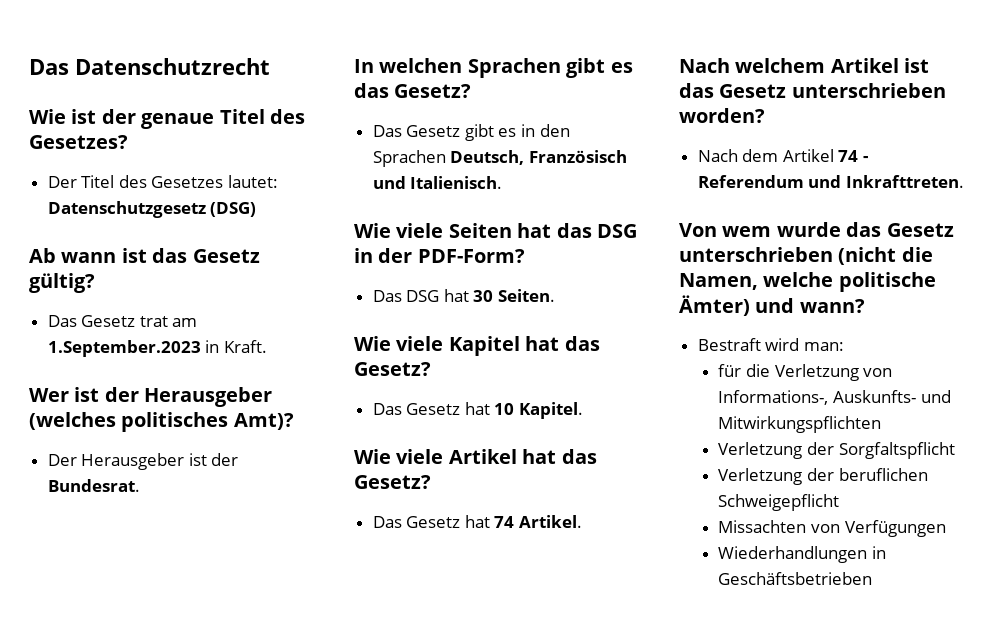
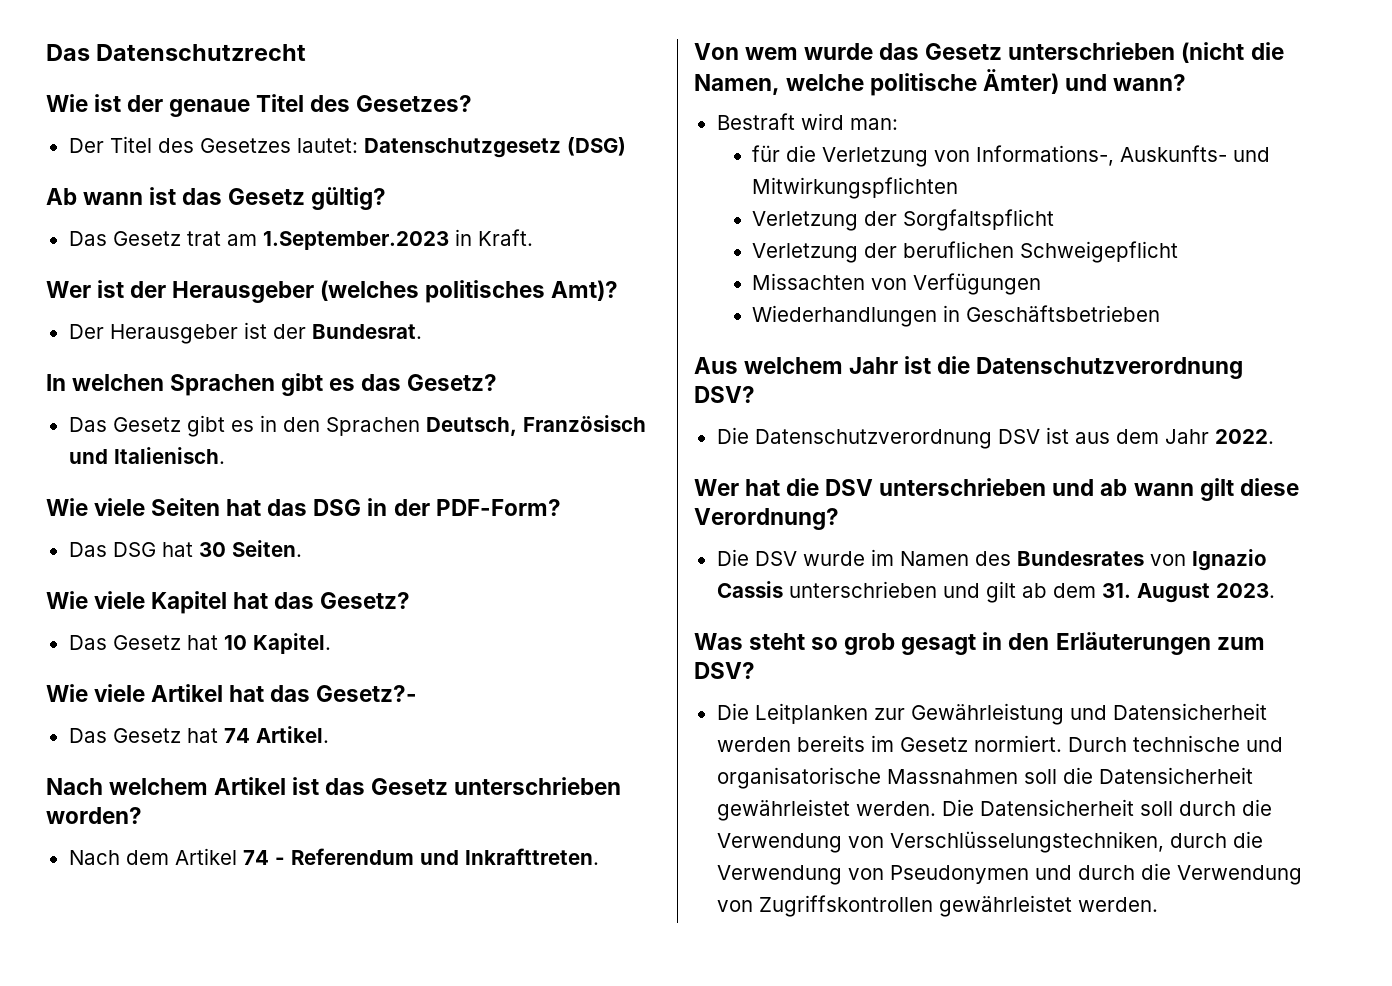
[354,475,431,489] Gesetz? -> [316,685,418,702] Gesetz?-
(873, 578) none -> [694,356,1244,379] [694,386,755,403] [716,427,1274,449] [694,478,1299,501] [694,508,839,530] [716,549,1267,571] [716,581,1275,603] [694,632,1265,655] [694,662,755,679] [716,703,1267,725] [716,735,1283,752] [716,767,1253,789] [716,799,1272,821] [716,831,1263,853] [716,863,1302,885] [716,895,1158,917] // Aus welchem Jahr ist die Datenschutzverordnung DSV? // Die Datenschutzverordnung DSV ist aus dem Jahr 2022. // Wer hat die DSV unterschrieben und ab wann gilt diese Verordnung? // Die DSV wurde im Namen des Bundesrates von Ignazio Cassis unterschrieben und gilt ab dem 31. August 2023. // Was steht so grob gesagt in den Erläuterungen zum DSV? // Die Leitplanken zur Gewährleistung und Datensicherheit werden bereits im Gesetz normiert. Durch technische und organisatorische Massnahmen soll die Datensicherheit gewährleistet werden. Die Datensicherheit soll durch die Verwendung von Verschlüsselungstechniken, durch die Verwendung von Pseudonymen und durch die Verwendung von Zugriffskontrollen gewährleistet werden.

